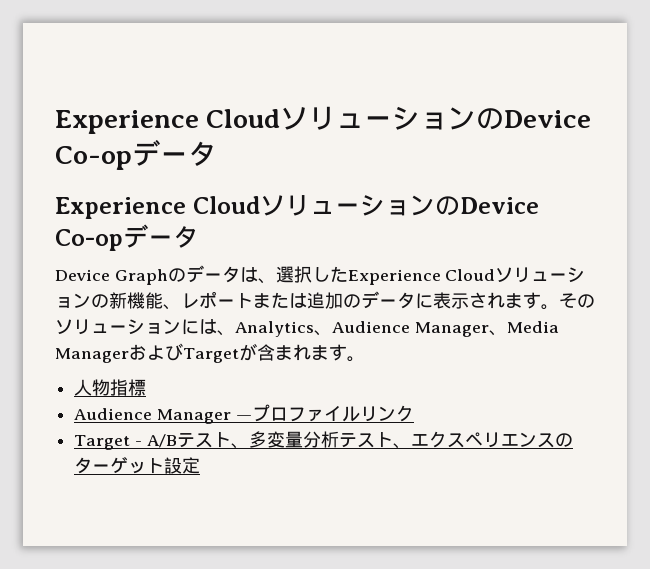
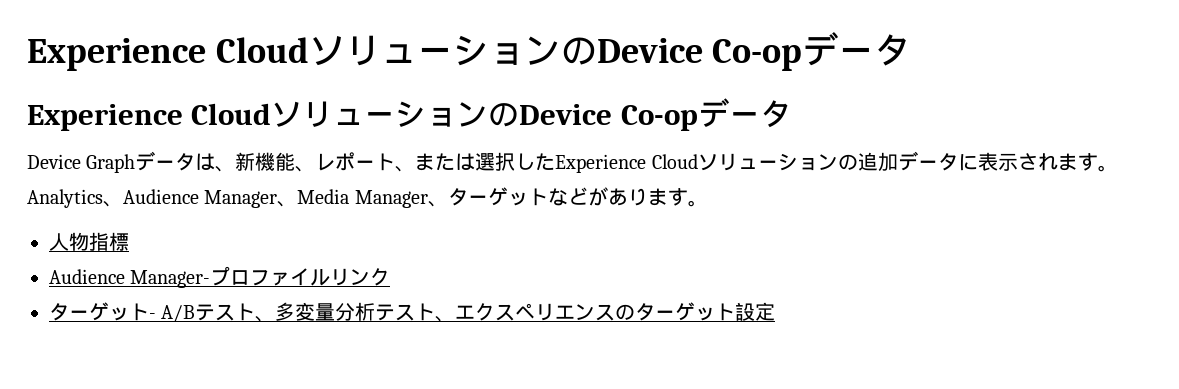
[167,268,186,282] の -> (136, 163) none
(276, 281) none -> [235,152,476,172] 新機能、レポート、または
[109,291,361,310] 新機能、レポートまたは追加の -> [857,152,898,172] 追加
[559,293,595,308] [55,319,235,336] そのソリューションには、 -> (1118, 168) none
[129,343,311,363] およびTargetが含まれ -> [427,187,648,207] 、ターゲットなどがあり
[156,409,252,424] Manager — -> [130,270,211,288] Manager-
[74,435,131,450] Target -> [49,302,149,321] ターゲット

